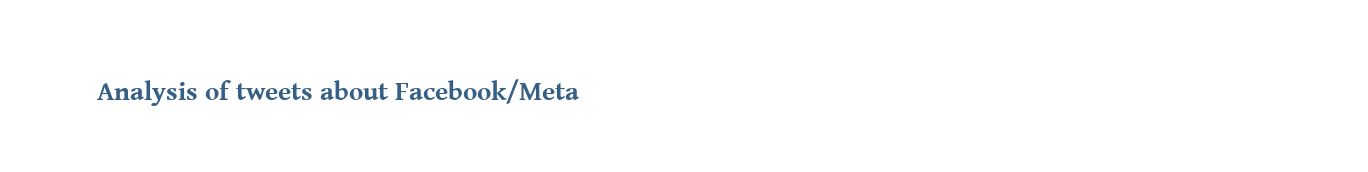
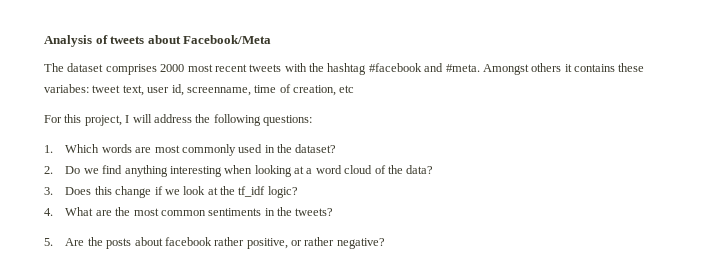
(580, 91) none -> [44,63,645,75] [44,84,355,96] [44,114,312,126] [44,144,337,156] [44,165,434,177] [44,186,298,198] [44,207,334,216] [44,237,385,249] // The dataset comprises 2000 most recent tweets with the hashtag #facebook and #meta. Amongst others it contains these variabes: tweet text, user id, screenname, time of creation, etc // For this project, I will address the following questions: // 1. Which words are most commonly used in the dataset? // 2. Do we find anything interesting when looking at a word cloud of the data? // 3. Does this change if we look at the tf_idf logic? // 4. What are the most common sentiments in the tweets? // 5. Are the posts about facebook rather positive, or rather negative?

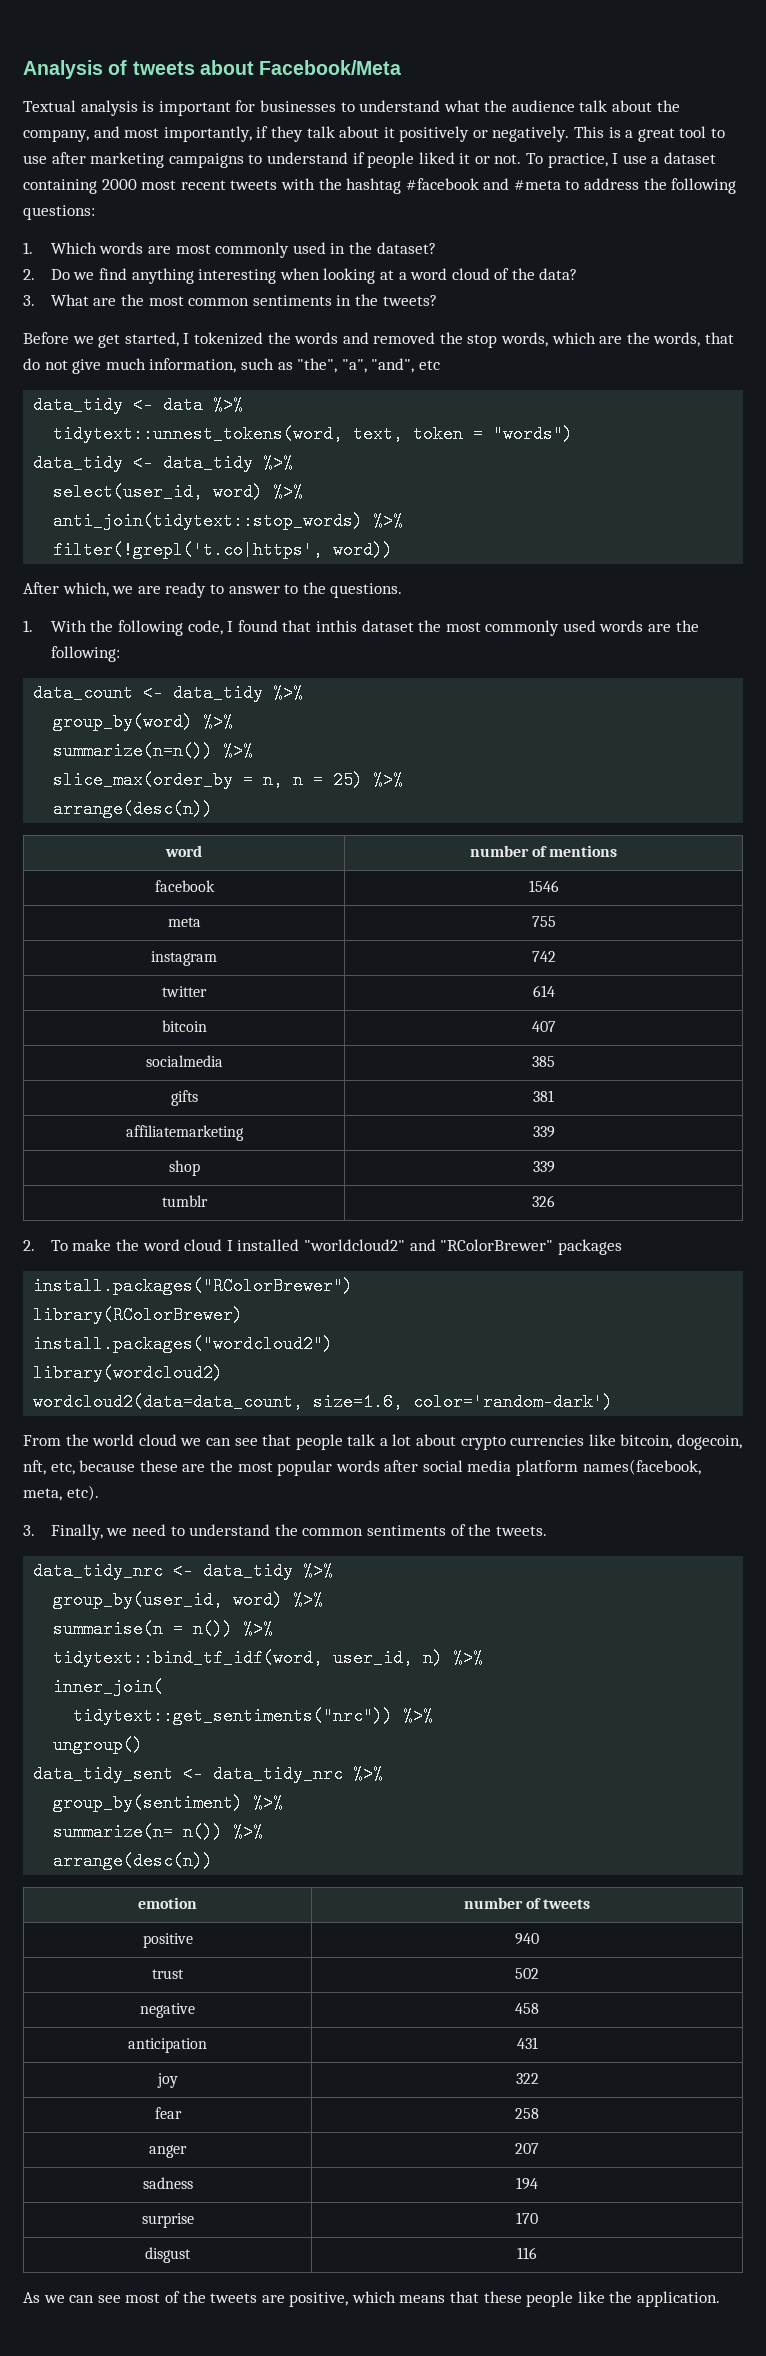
[44,63,157,75] The dataset comprises -> [23,100,680,116] [23,126,726,142] [23,152,717,168] [23,179,97,194] Textual analysis is important for businesses to understand what the audience talk about the company, and most importantly, if they talk about it positively or negatively. This is a great tool to use after marketing campaigns to understand if people liked it or not. To practice, I use a dataset containing
[445,63,645,75] [44,84,355,96] [44,114,152,126] #meta. Amongst others it contains these variabes: tweet text, user id, screenname, time of creation, etc // For this project, I will -> [513,180,580,190] #meta to
[65,186,298,198] [44,208,53,216] Does this change if we look at the tf_idf logic? // 4. -> (35, 300) none
[44,237,385,249] 5. Are the posts about facebook rather positive, or rather negative? -> [23,332,735,348] [23,358,440,374] [33,396,244,414] [53,425,574,443] [33,454,294,472] [53,483,304,501] [53,512,404,530] [53,541,394,559] [23,582,403,598] [23,620,699,636] [50,646,120,662] [33,684,304,702] [53,713,234,731] [53,742,254,760] [53,771,404,789] [53,800,214,818] [165,845,202,857] [469,845,618,857] [154,880,215,892] [528,880,559,892] [167,917,201,927] [531,916,556,927] [151,951,217,966] [531,951,556,962] [162,986,207,997] [532,985,555,997] [161,1020,207,1032] [531,1021,556,1032] [145,1055,223,1067] [532,1056,555,1067] [170,1090,198,1106] [533,1090,554,1102] [125,1125,244,1141] [532,1126,555,1138] [168,1160,200,1176] [532,1161,555,1173] [161,1195,208,1207] [532,1195,555,1207] [23,1239,622,1255] [33,1277,354,1295] [33,1306,244,1324] [33,1335,334,1353] [33,1364,224,1382] [33,1393,614,1411] [23,1434,743,1450] [23,1459,701,1476] [23,1485,99,1501] [23,1524,547,1540] [33,1562,334,1580] [53,1591,324,1609] [53,1620,274,1638] [53,1649,484,1667] [53,1678,164,1696] [73,1707,434,1725] [53,1736,144,1754] [33,1765,384,1783] [53,1794,284,1812] [53,1823,264,1841] [53,1852,214,1870] [138,1897,197,1909] [463,1897,591,1909] [142,1933,193,1948] [515,1933,539,1945] [152,1969,184,1979] [515,1968,539,1979] [140,2003,195,2018] [515,2003,539,2014] [128,2038,207,2053] [516,2037,538,2049] [156,2073,178,2088] [515,2073,539,2084] [154,2107,182,2119] [515,2108,539,2119] [149,2145,187,2158] [515,2143,539,2154] [142,2177,193,2189] [516,2177,538,2190] [141,2213,194,2228] [516,2212,538,2224] [145,2247,191,2263] [517,2247,537,2259] [23,2291,721,2307] Before we get started, I tokenized the words and removed the stop words, which are the words, that do not give much information, such as "the", "a", "and", etc // data_tidy <- data %>% // tidytext::unnest_tokens(word, text, token = "words") // data_tidy <- data_tidy %>% // select(user_id, word) %>% // anti_join(tidytext::stop_words) %>% // filter(!grepl('t.co|https', word)) // After which, we are ready to answer to the questions. // 1. With the following code, I found that inthis dataset the most commonly used words are the following: // data_count <- data_tidy %>% // group_by(word) %>% // summarize(n=n()) %>% // slice_max(order_by = n, n = 25) %>% // arrange(desc(n)) // word | number of mentions // facebook | 1546 // meta | 755 // instagram | 742 // twitter | 614 // bitcoin | 407 // socialmedia | 385 // gifts | 381 // affiliatemarketing | 339 // shop | 339 // tumblr | 326 // 2. To make the word cloud I installed "worldcloud2" and "RColorBrewer" packages // install.packages("RColorBrewer") // library(RColorBrewer) // install.packages("wordcloud2") // library(wordcloud2) // wordcloud2(data=data_count, size=1.6, color='random-dark') // From the world cloud we can see that people talk a lot about crypto currencies like bitcoin, dogecoin, nft, etc, because these are the most popular words after social media platform names(facebook, meta, etc). // 3. Finally, we need to understand the common sentiments of the tweets. // data_tidy_nrc <- data_tidy %>% // group_by(user_id, word) %>% // summarise(n = n()) %>% // tidytext::bind_tf_idf(word, user_id, n) %>% // inner_join( // tidytext::get_sentiments("nrc")) %>% // ungroup() // data_tidy_sent <- data_tidy_nrc %>% // group_by(sentiment) %>% // summarize(n= n()) %>% // arrange(desc(n)) // emotion | number of tweets // positive | 940 // trust | 502 // negative | 458 // anticipation | 431 // joy | 322 // fear | 258 // anger | 207 // sadness | 194 // surprise | 170 // disgust | 116 // As we can see most of the tweets are positive, which means that these people like the application.

